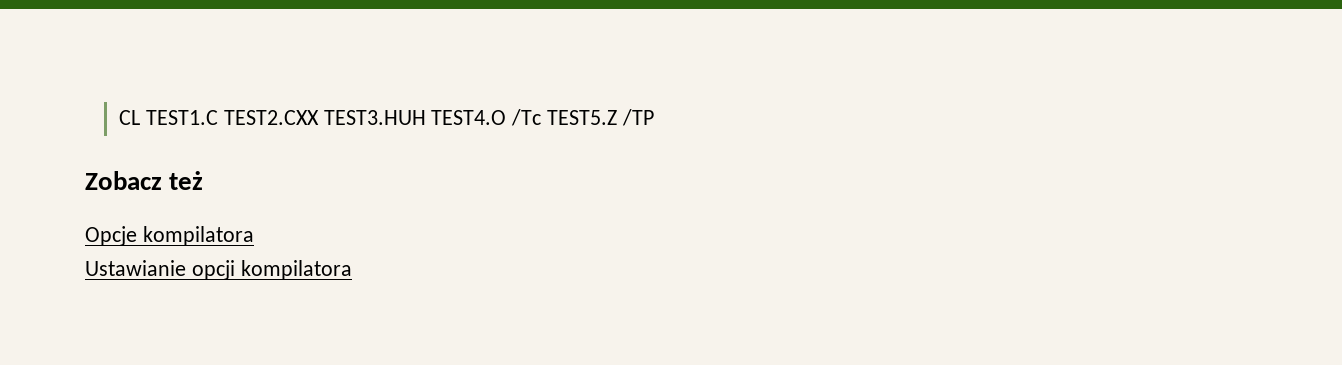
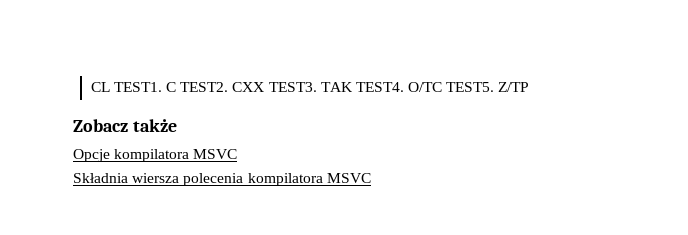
[146,109,654,126] TEST1.C TEST2.CXX TEST3.HUH TEST4.O /Tc TEST5.Z /TP -> [113,82,530,92] TEST1. C TEST2. CXX TEST3. TAK TEST4. O/TC TEST5. Z/TP
[169,171,204,190] też -> [132,119,177,132] także
[85,260,352,280] // Ustawianie opcji kompilatora -> [193,149,238,159] [73,173,371,186] MSVC // Składnia wiersza polecenia kompilatora MSVC

